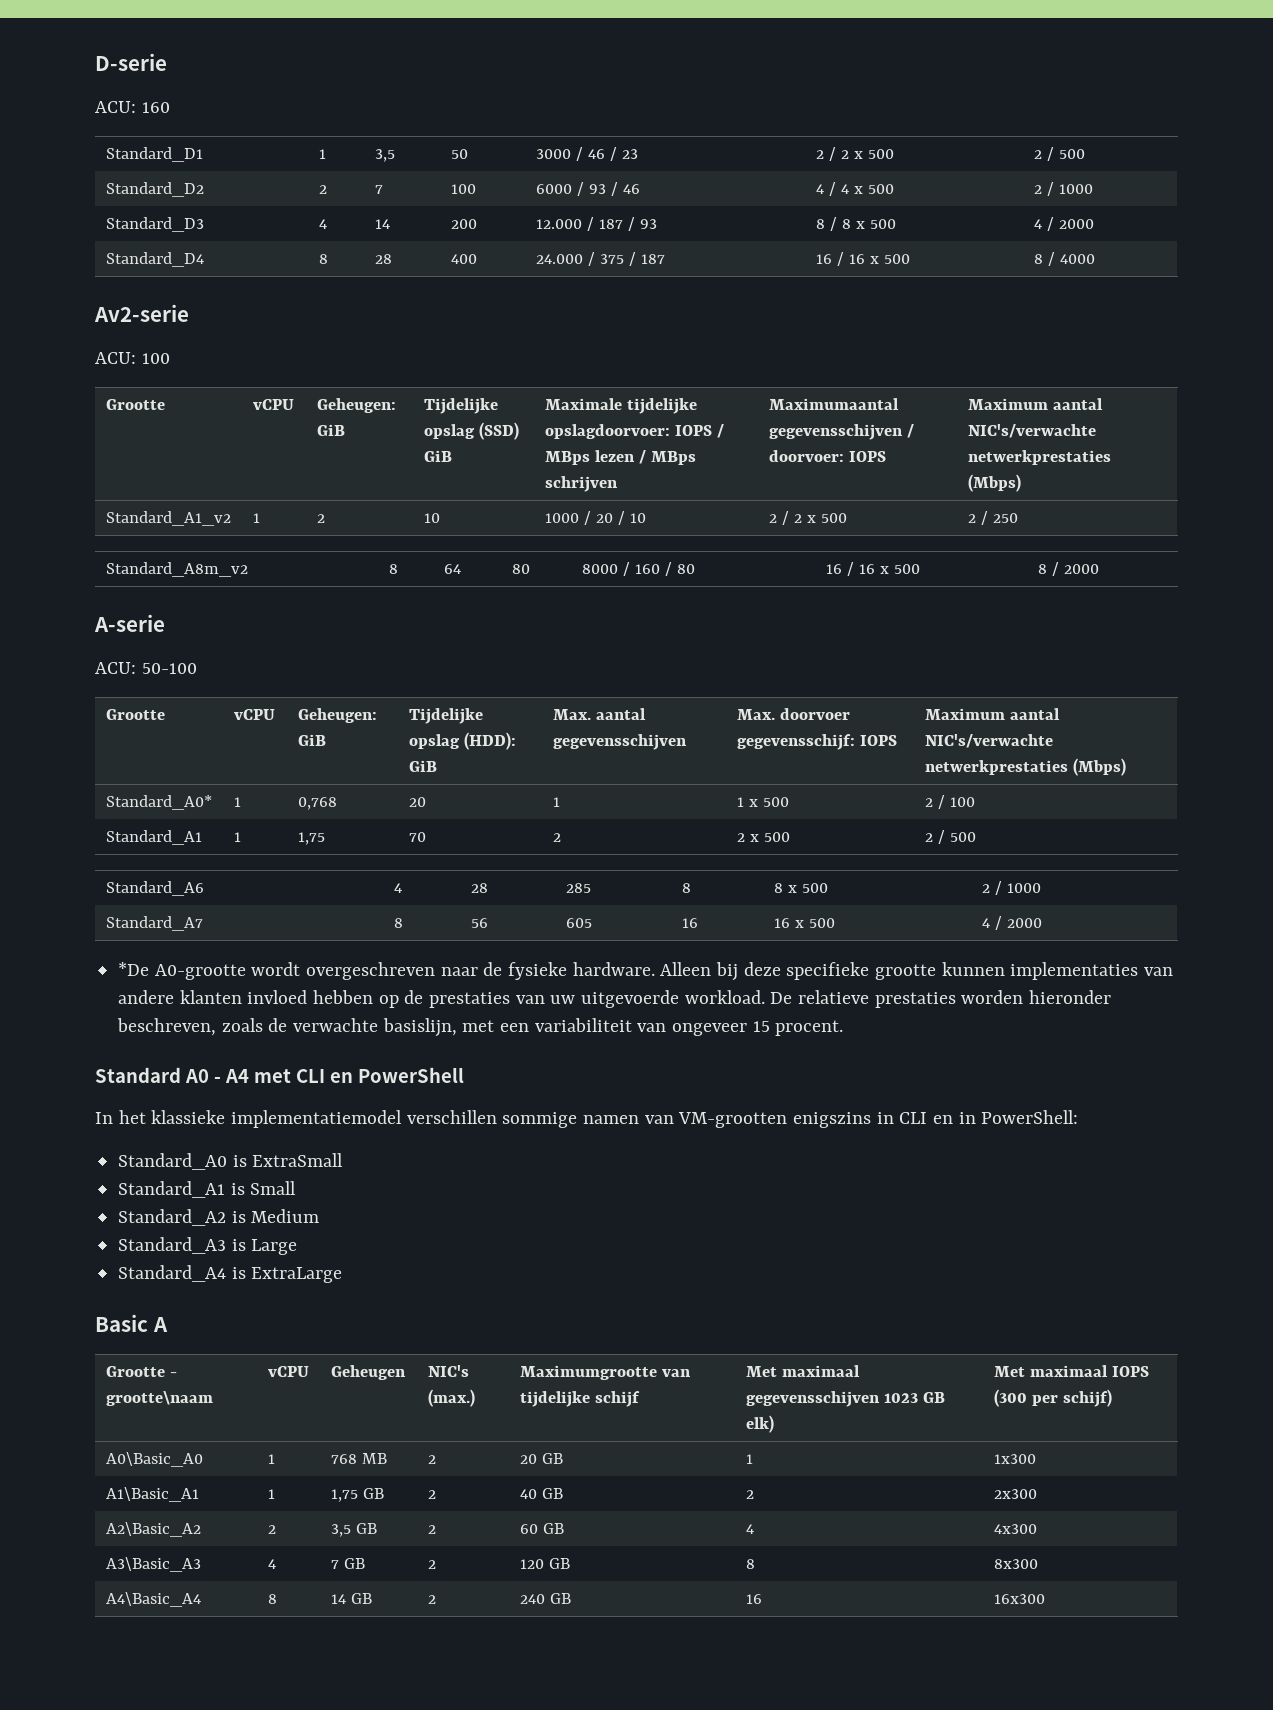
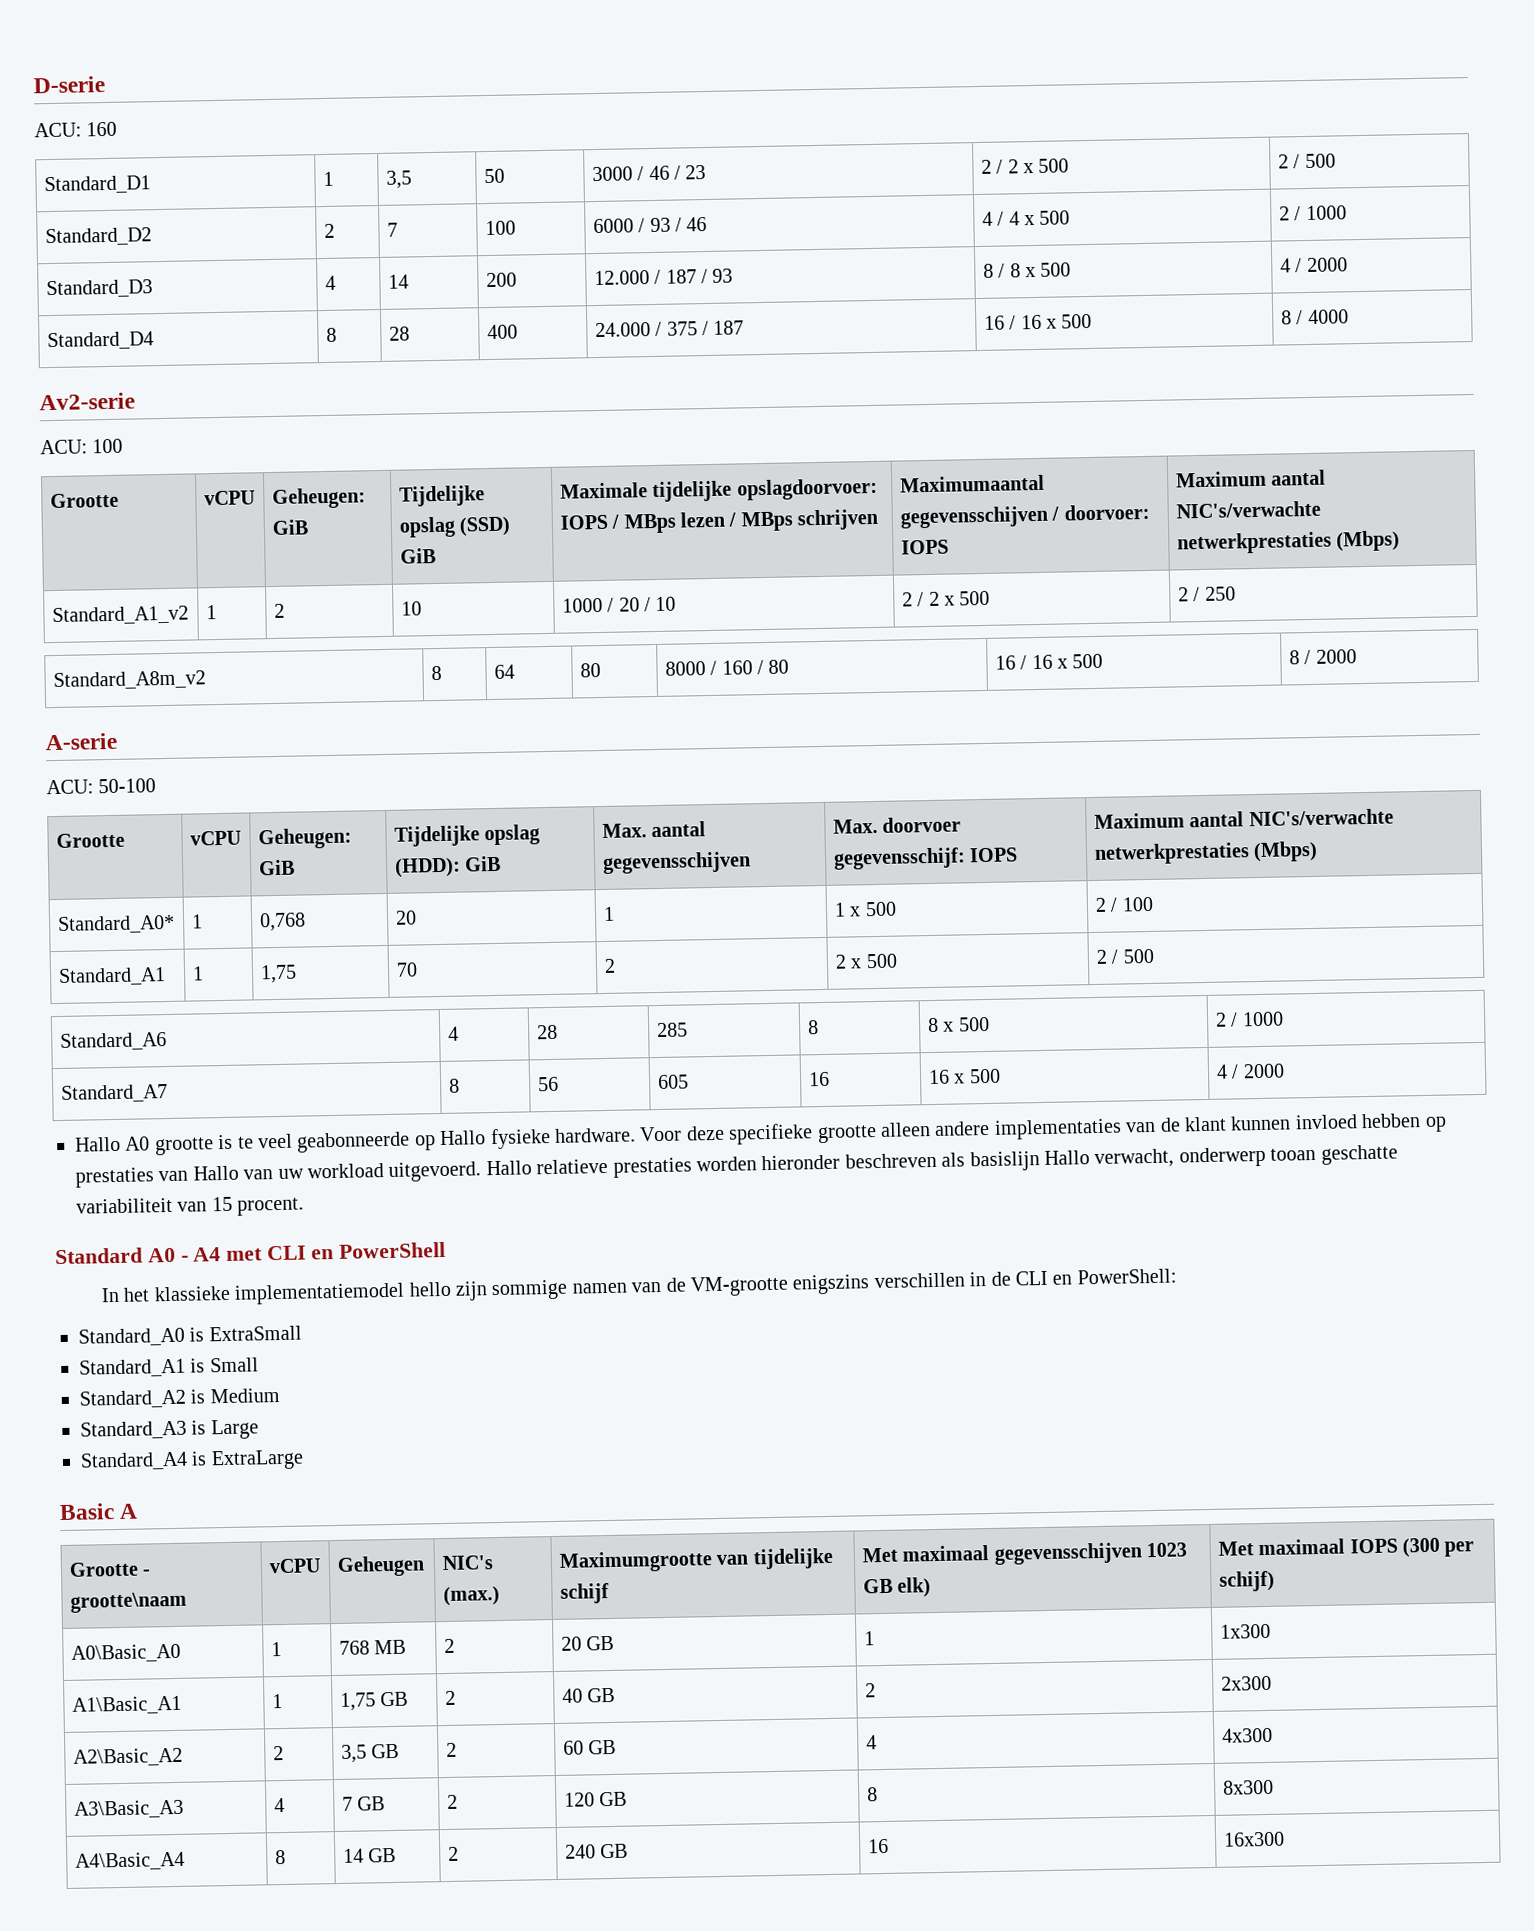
[118,962,1174,981] [118,990,242,1004] *De A0-grootte wordt overgeschreven naar de fysieke hardware. Alleen bij deze specifieke grootte kunnen implementaties van andere klanten -> [75,1115,1292,1156] Hallo A0 grootte is te veel geabonneerde op Hallo fysieke hardware. Voor deze specifieke grootte alleen andere implementaties van de klant kunnen
[404,990,424,1004] de -> (1447, 1124) none
[550,990,1112,1008] [117,1018,530,1037] uw uitgevoerde workload. De relatieve prestaties worden hieronder beschreven, zoals de verwachte basislijn, met een -> [192,1144,1398,1182] Hallo van uw workload uitgevoerd. Hallo relatieve prestaties worden hieronder beschreven als basislijn Hallo verwacht, onderwerp tooan geschatte
[672,1023,748,1036] ongeveer -> (208, 1206) none
[406,1110,497,1124] verschillen -> [408,1281,488,1301] hello zijn
[678,1112,976,1128] VM-grootten enigszins in CLI en in -> [665,1270,1073,1297] de VM-grootte enigszins verschillen in de CLI en

